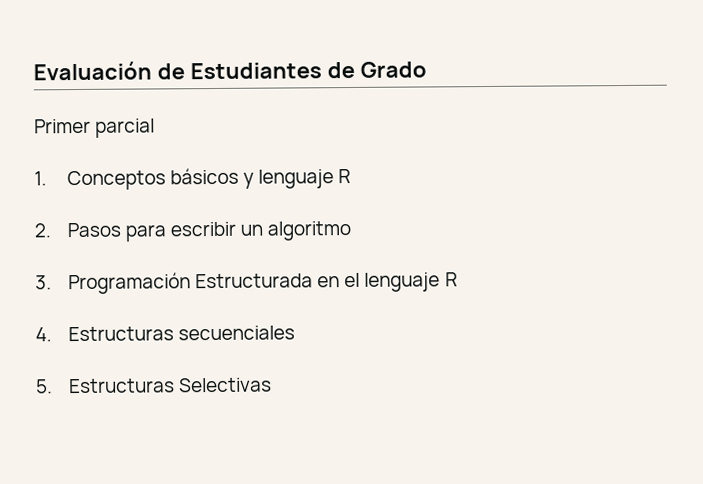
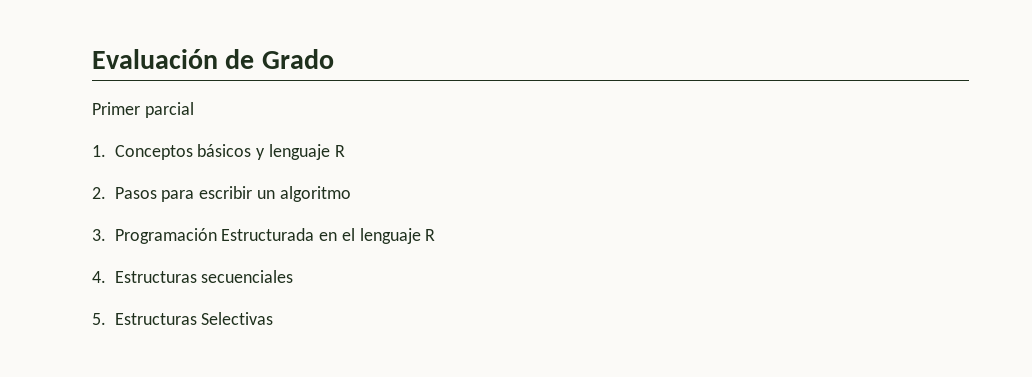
[189,61,355,80] Estudiantes de -> (255, 59) none

